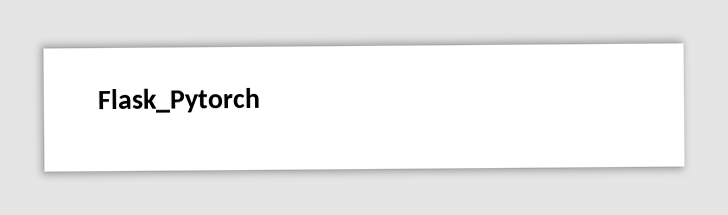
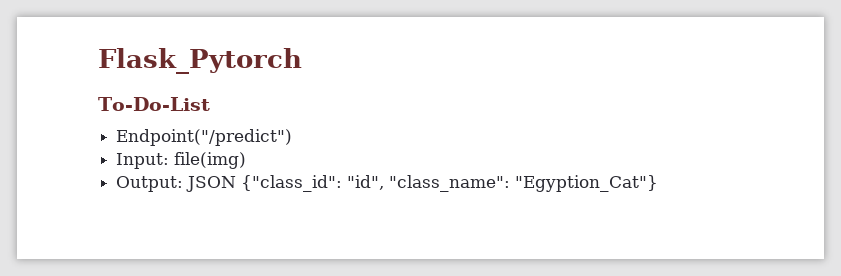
(261, 100) none -> [98,97,210,111] [116,129,293,146] [116,152,247,169] [116,175,659,192] // To-Do-List // Endpoint("/predict") // Input: file(img) // Output: JSON {"class_id": "id", "class_name": "Egyption_Cat"}

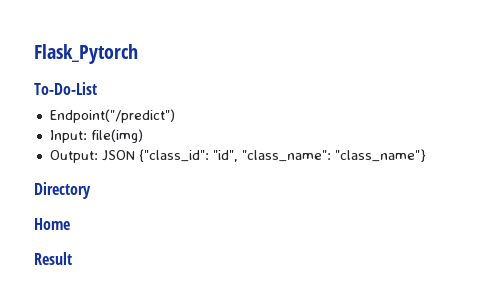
[515,175,659,192] "Egyption_Cat"} -> [334,149,426,162] [34,182,91,199] [34,218,70,230] [34,252,72,265] "class_name"} // Directory // Home // Result

